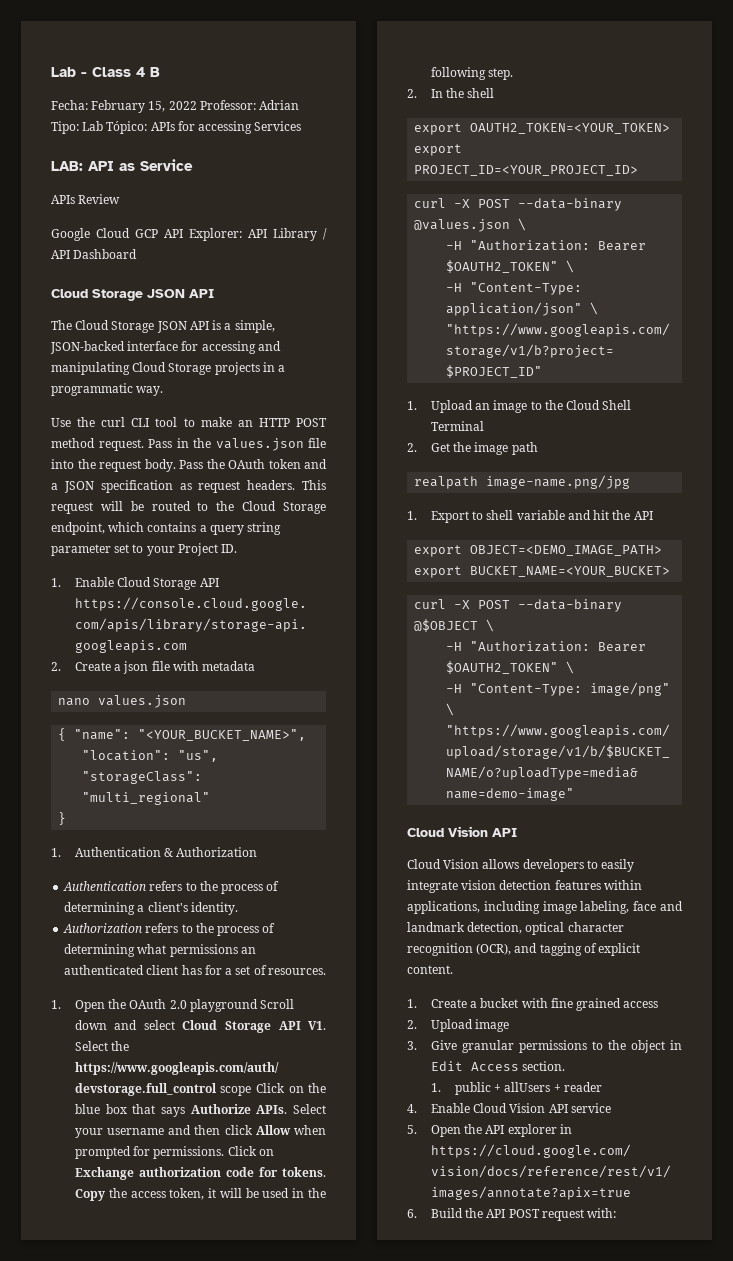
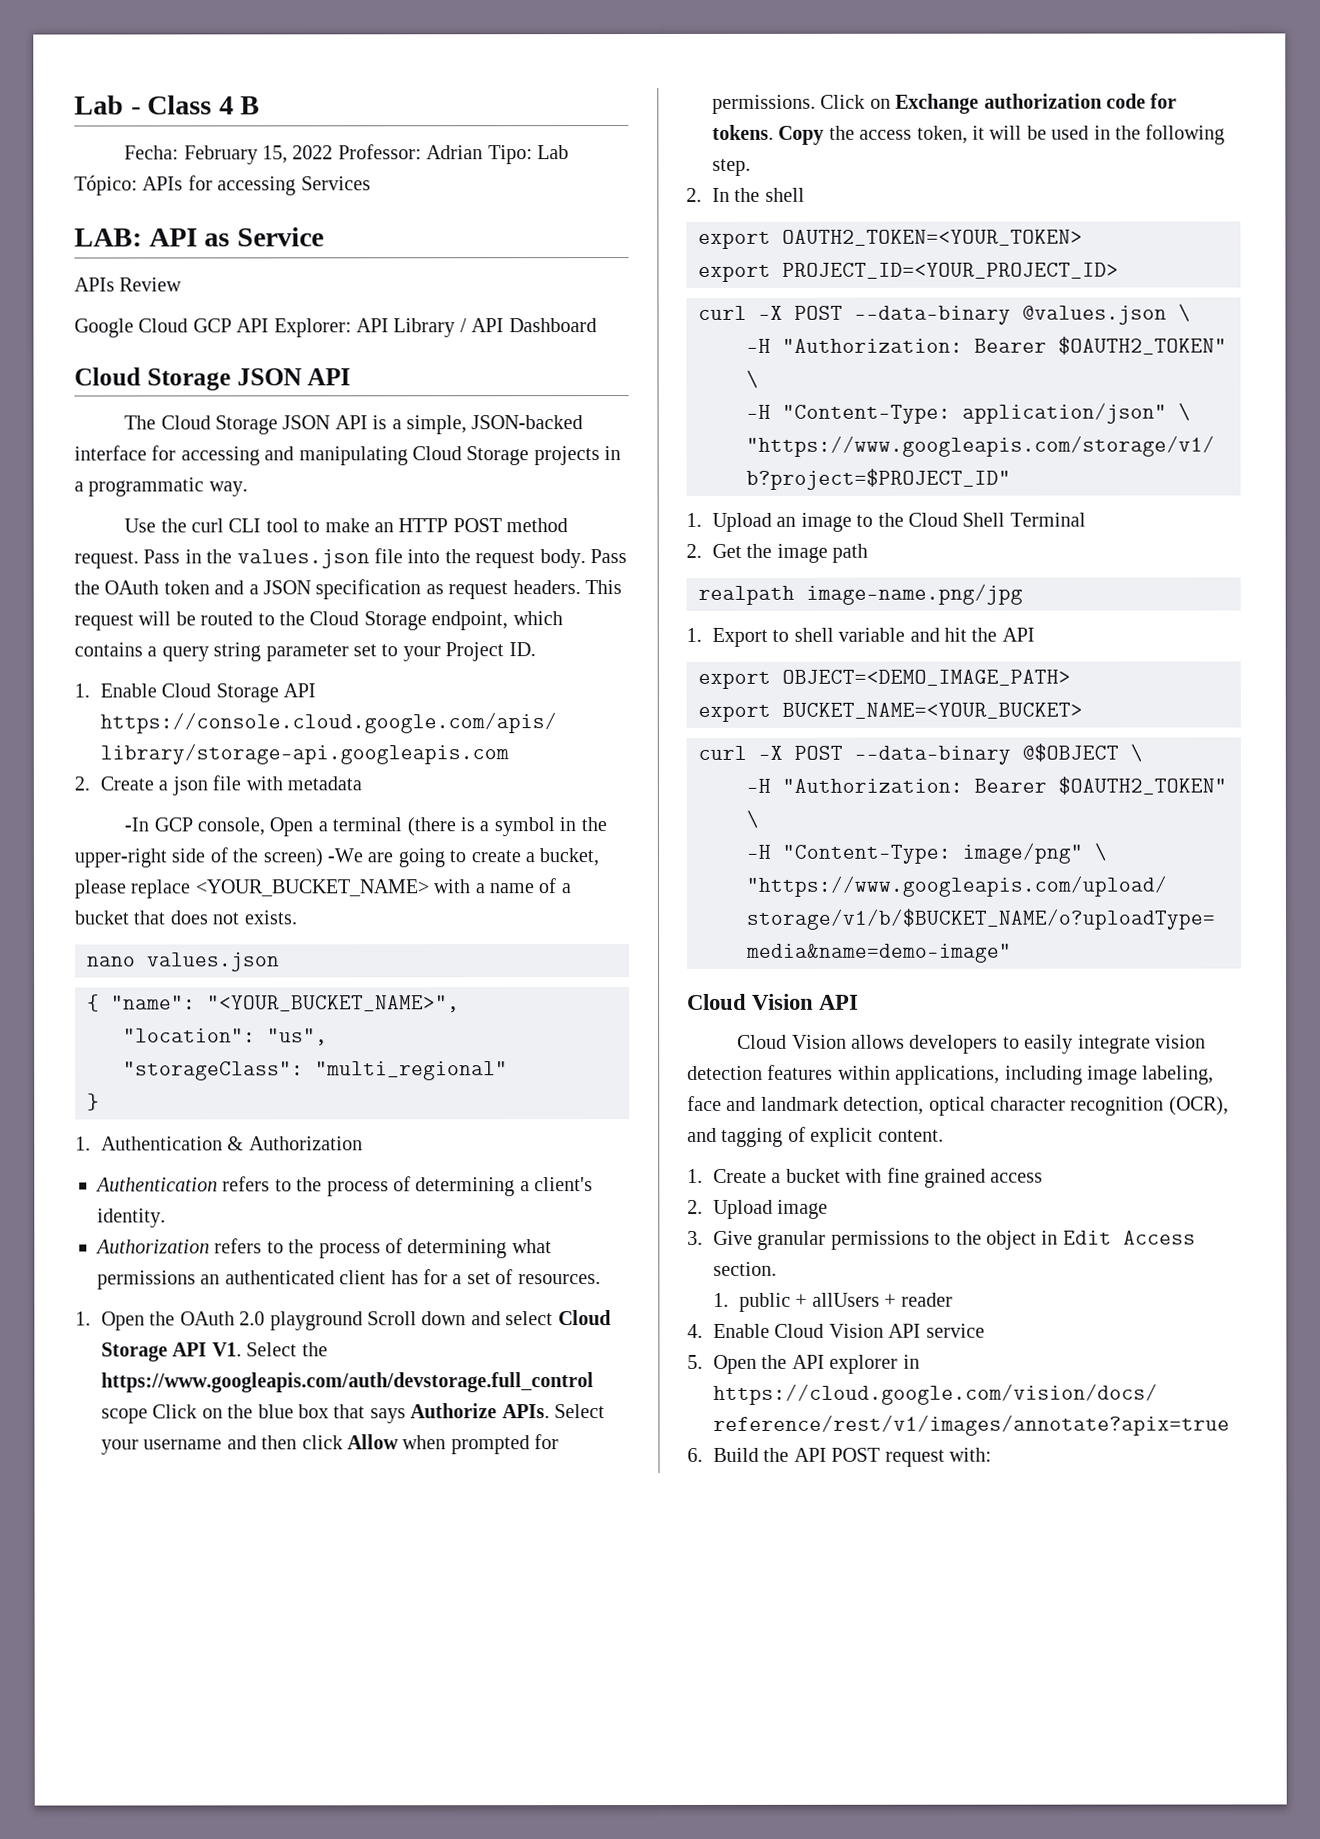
(256, 666) none -> [124,817,607,837] [74,847,600,868] [74,878,571,899] [74,910,298,925] // -In GCP console, Open a terminal (there is a symbol in the upper-right side of the screen) -We are going to create a bucket, please replace <YOUR_BUCKET_NAME> with a name of a bucket that does not exists.

